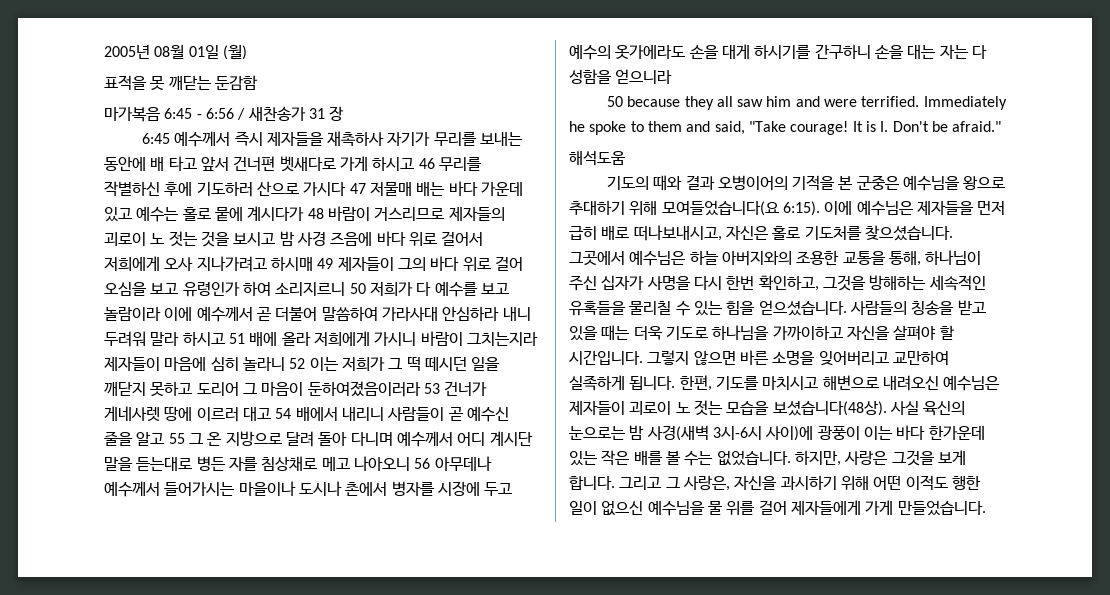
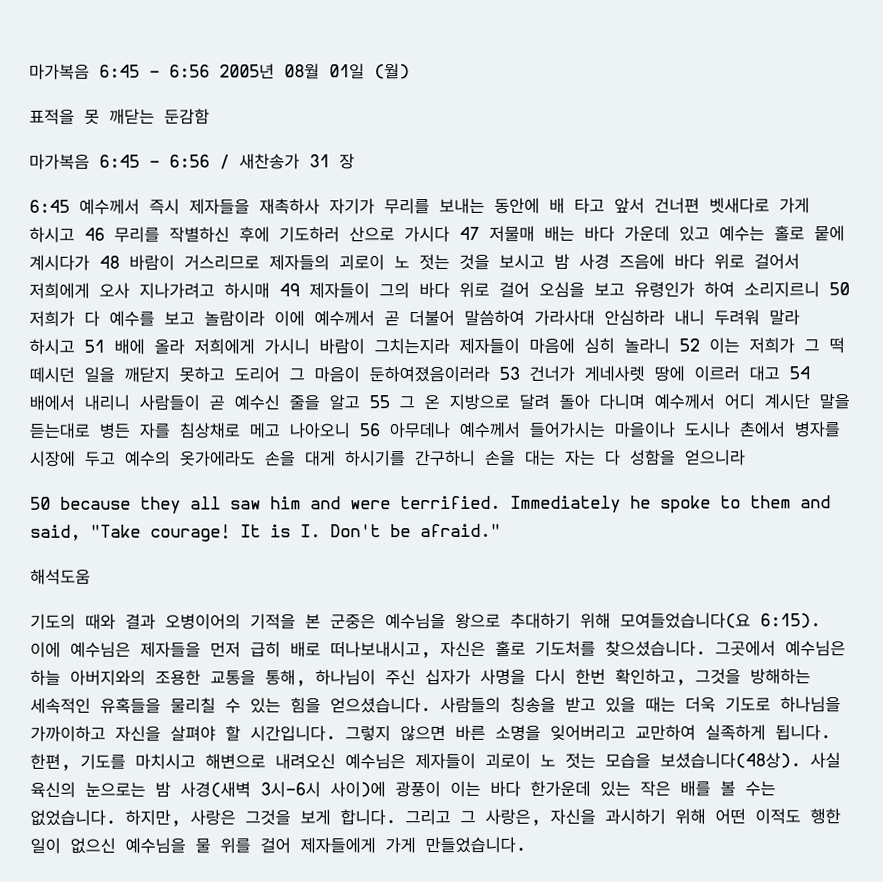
(104, 52) none -> [29,63,210,80] 마가복음 6:45 - 6:56

